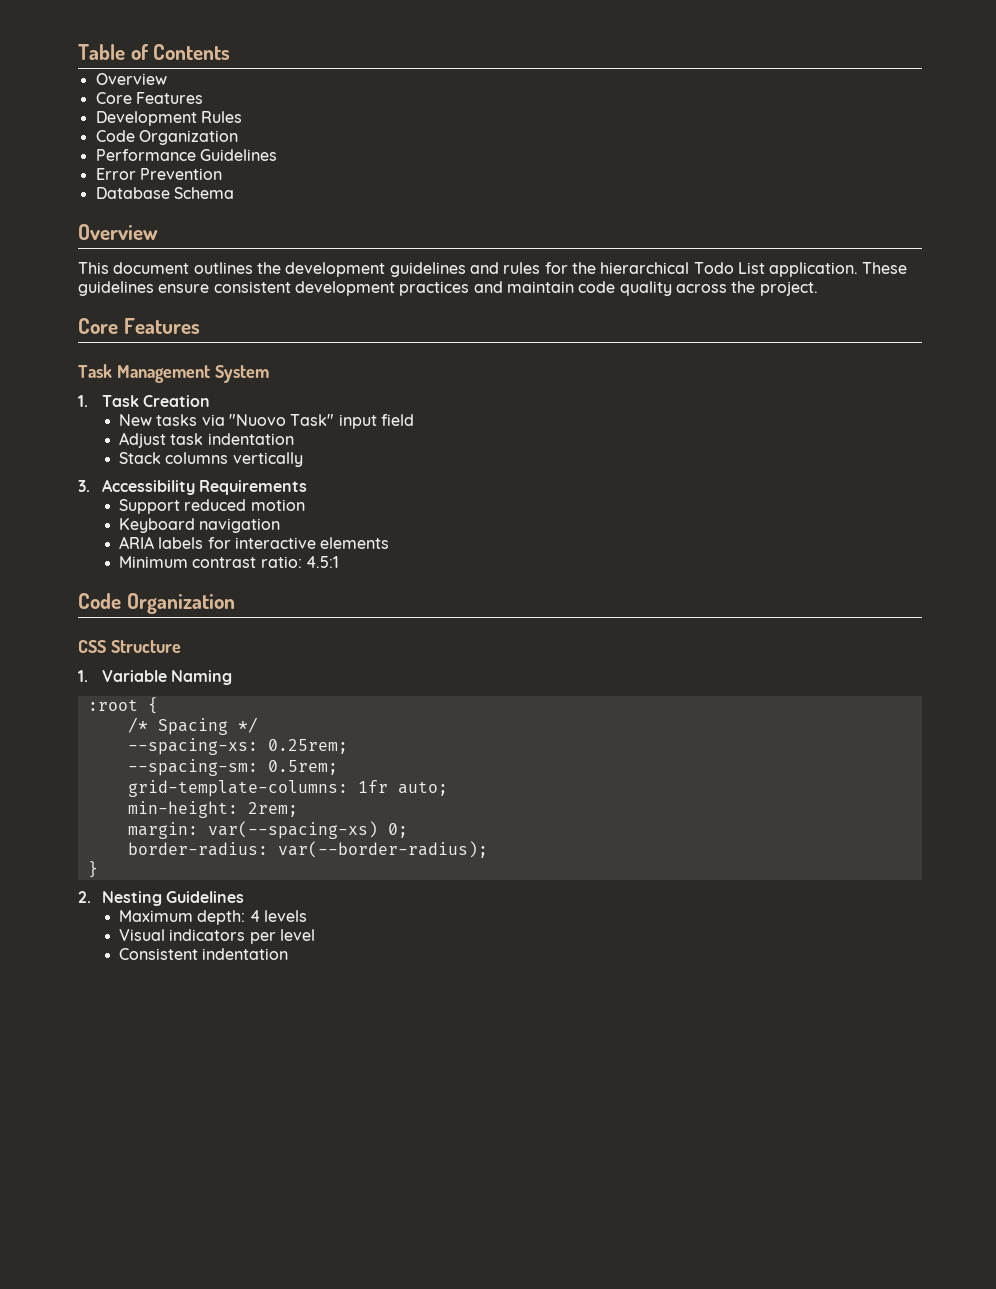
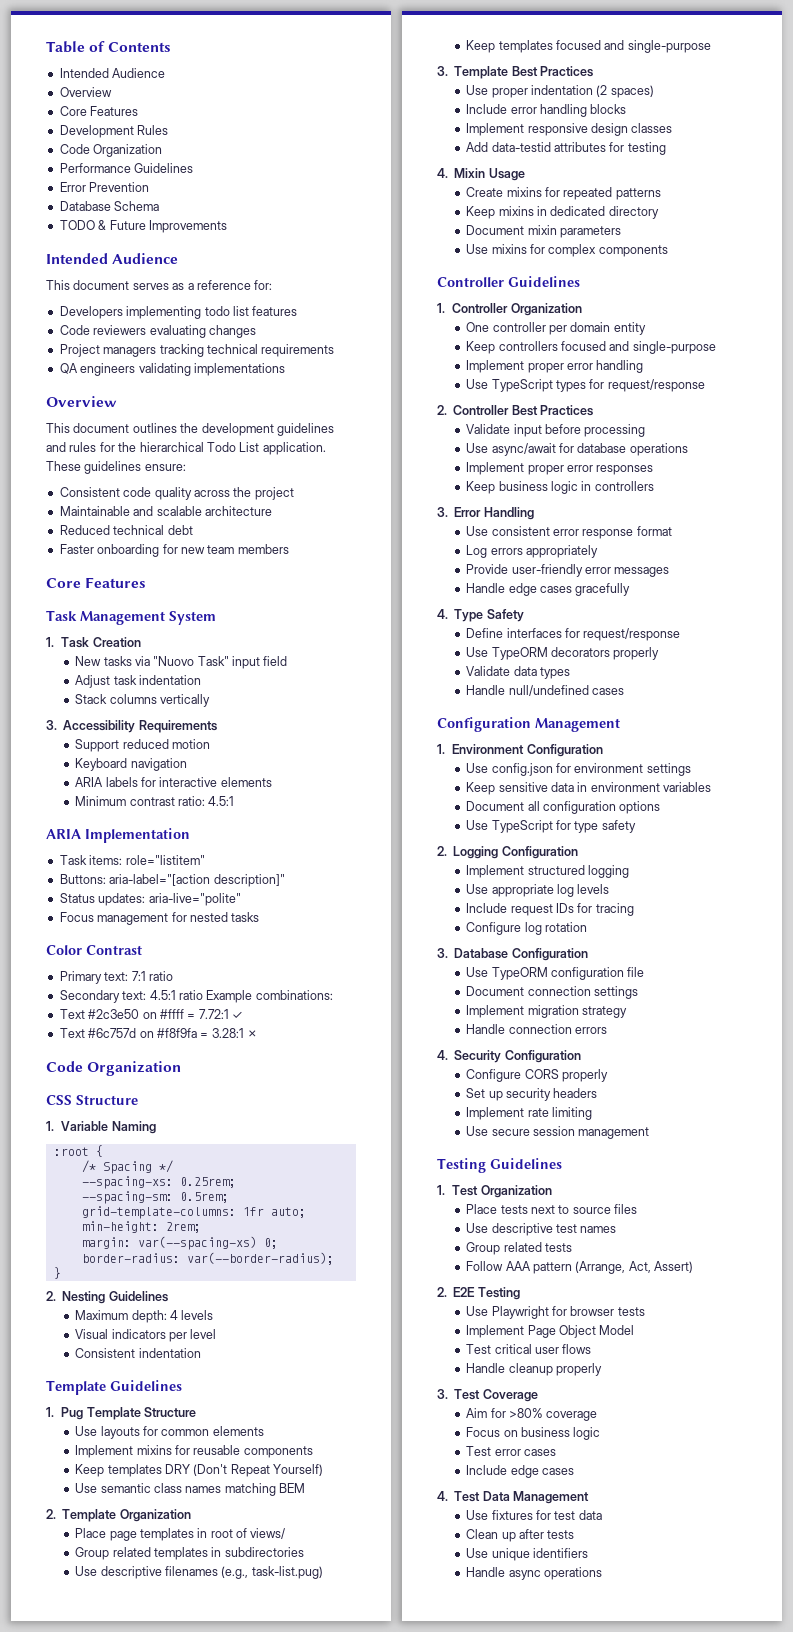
(231, 52) none -> [59,68,166,78] // Intended Audience
(234, 193) none -> [59,220,227,233] [46,253,179,264] [46,280,273,290] [59,306,298,319] [59,325,256,338] [59,344,335,357] [59,363,285,376] // TODO & Future Improvements // Intended Audience // This document serves as a reference for: // Developers implementing todo list features // Code reviewers evaluating changes // Project managers tracking technical requirements // QA engineers validating implementations
[158,281,818,296] ensure consistent development practices and maintain code quality across the project. -> [144,464,186,471] [59,487,294,500] [59,506,272,516] [59,525,193,535] [59,544,289,557] ensure: // Consistent code quality across the project // Maintainable and scalable architecture // Reduced technical debt // Faster onboarding for new team members
(340, 562) none -> [46,828,190,843] [59,855,205,865] [59,874,285,887] [59,893,241,906] [59,912,260,925] [46,945,142,955] [59,971,173,984] [59,990,333,1003] [59,1009,243,1019] [59,1028,258,1038] // ARIA Implementation // Task items: role="listitem" // Buttons: aria-label="[action description]" // Status updates: aria-live="polite" // Focus management for nested tasks // Color Contrast // Primary text: 7:1 ratio // Secondary text: 4.5:1 ratio Example combinations: // Text #2c3e50 on #ffff = 7.72:1 ✓ // Text #6c757d on #f8f9fa = 3.28:1 ✗
(289, 954) none -> [46,1380,182,1395] [46,1407,197,1420] [75,1426,264,1439] [75,1445,313,1458] [75,1464,324,1477] [75,1483,306,1496] [46,1509,191,1522] [75,1528,286,1541] [75,1547,304,1560] [75,1566,323,1579] [466,40,711,53] [437,66,593,79] [466,85,654,98] [466,104,627,117] [466,123,673,136] [466,142,666,155] [437,168,525,181] [466,187,661,200] [466,206,659,219] [466,225,621,238] [466,244,668,257] [437,276,580,287] [437,303,582,316] [466,322,646,335] [466,341,716,354] [466,360,644,373] [466,379,705,392] [437,405,593,416] [466,424,646,437] [466,443,688,456] [466,462,654,475] [466,481,654,494] [437,507,534,520] [466,526,672,539] [466,545,598,558] [466,564,670,577] [466,583,631,596] [437,609,524,622] [466,628,681,641] [466,647,660,660] [466,666,570,679] [466,685,624,696] [437,717,620,732] [437,744,603,757] [466,763,691,776] [466,782,712,795] [466,801,661,814] [466,820,636,833] [437,846,578,859] [466,865,629,878] [466,884,610,897] [466,903,634,916] [466,922,587,935] [437,948,588,961] [466,967,645,980] [466,986,638,999] [466,1005,627,1018] [466,1024,607,1034] [437,1050,581,1063] [466,1069,608,1082] [466,1088,598,1101] [466,1107,592,1120] [466,1126,650,1139] [437,1158,562,1173] [437,1185,552,1198] [466,1204,638,1214] [466,1223,617,1236] [466,1242,572,1255] [466,1261,694,1274] [437,1287,520,1300] [466,1306,645,1319] [466,1325,635,1338] [466,1344,592,1354] [466,1363,602,1376] [437,1389,538,1402] [466,1408,598,1421] [466,1427,601,1440] [466,1446,556,1456] [466,1465,574,1478] [437,1491,589,1504] [466,1510,602,1520] [466,1529,575,1542] [466,1548,588,1561] [466,1567,602,1580] // Template Guidelines // 1. Pug Template Structure // Use layouts for common elements // Implement mixins for reusable components // Keep templates DRY (Don't Repeat Yourself) // Use semantic class names matching BEM // 2. Template Organization // Place page templates in root of views/ // Group related templates in subdirectories // Use descriptive filenames (e.g., task-list.pug) // Keep templates focused and single-purpose // 3. Template Best Practices // Use proper indentation (2 spaces) // Include error handling blocks // Implement responsive design classes // Add data-testid attributes for testing // 4. Mixin Usage // Create mixins for repeated patterns // Keep mixins in dedicated directory // Document mixin parameters // Use mixins for complex components // Controller Guidelines // 1. Controller Organization // One controller per domain entity // Keep controllers focused and single-purpose // Implement proper error handling // Use TypeScript types for request/response // 2. Controller Best Practices // Validate input before processing // Use async/await for database operations // Implement proper error responses // Keep business logic in controllers // 3. Error Handling // Use consistent error response format // Log errors appropriately // Provide user-friendly error messages // Handle edge cases gracefully // 4. Type Safety // Define interfaces for request/response // Use TypeORM decorators properly // Validate data types // Handle null/undefined cases // Configuration Management // 1. Environment Configuration // Use config.json for environment settings // Keep sensitive data in environment variables // Document all configuration options // Use TypeScript for type safety // 2. Logging Configuration // Implement structured logging // Use appropriate log levels // Include request IDs for tracing // Configure log rotation // 3. Database Configuration // Use TypeORM configuration file // Document connection settings // Implement migration strategy // Handle connection errors // 4. Security Configuration // Configure CORS properly // Set up security headers // Implement rate limiting // Use secure session management // Testing Guidelines // 1. Test Organization // Place tests next to source files // Use descriptive test names // Group related tests // Follow AAA pattern (Arrange, Act, Assert) // 2. E2E Testing // Use Playwright for browser tests // Implement Page Object Model // Test critical user flows // Handle cleanup properly // 3. Test Coverage // Aim for >80% coverage // Focus on business logic // Test error cases // Include edge cases // 4. Test Data Management // Use fixtures for test data // Clean up after tests // Use unique identifiers // Handle async operations

